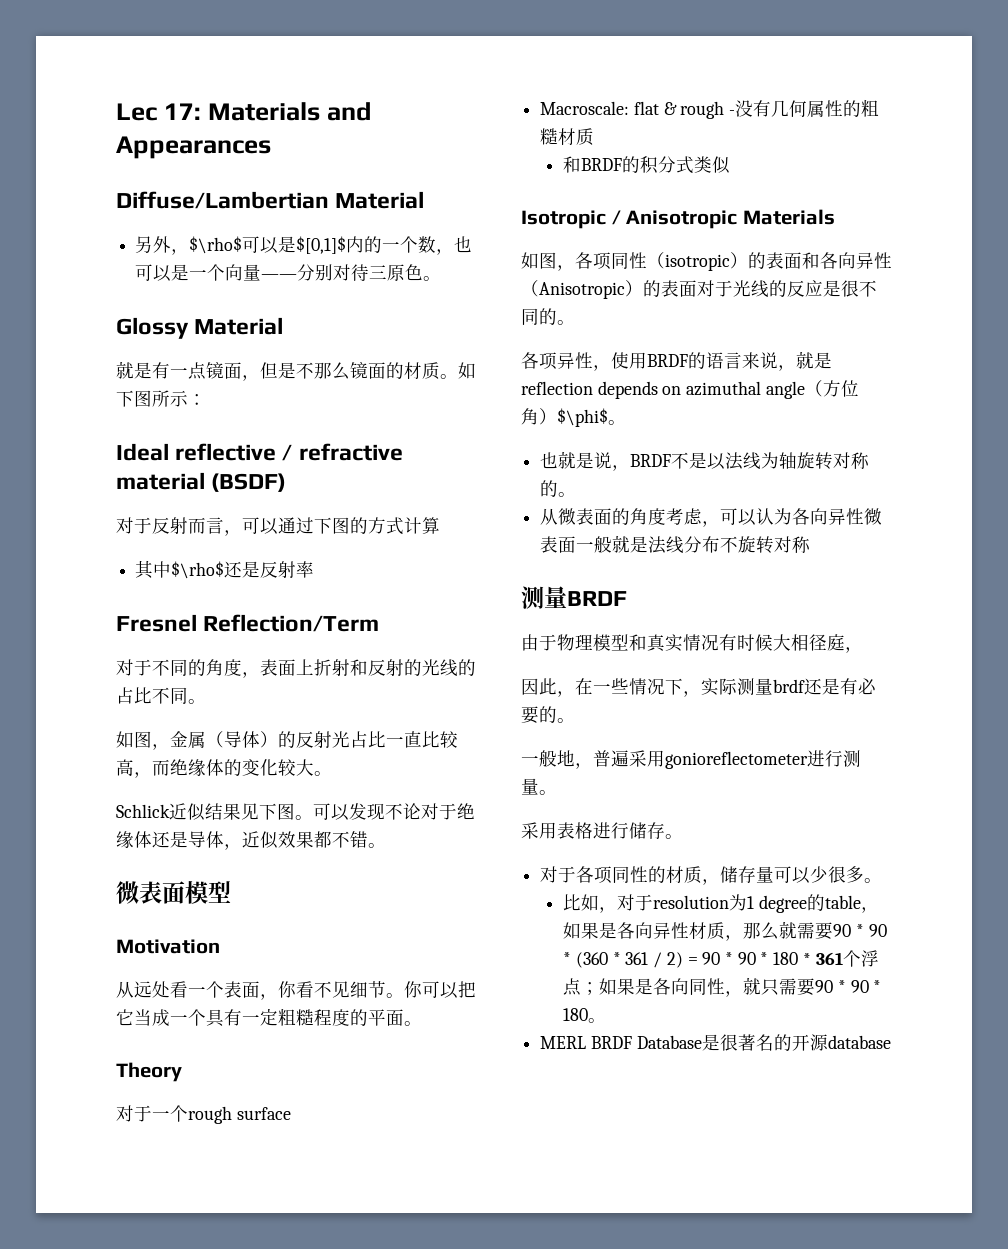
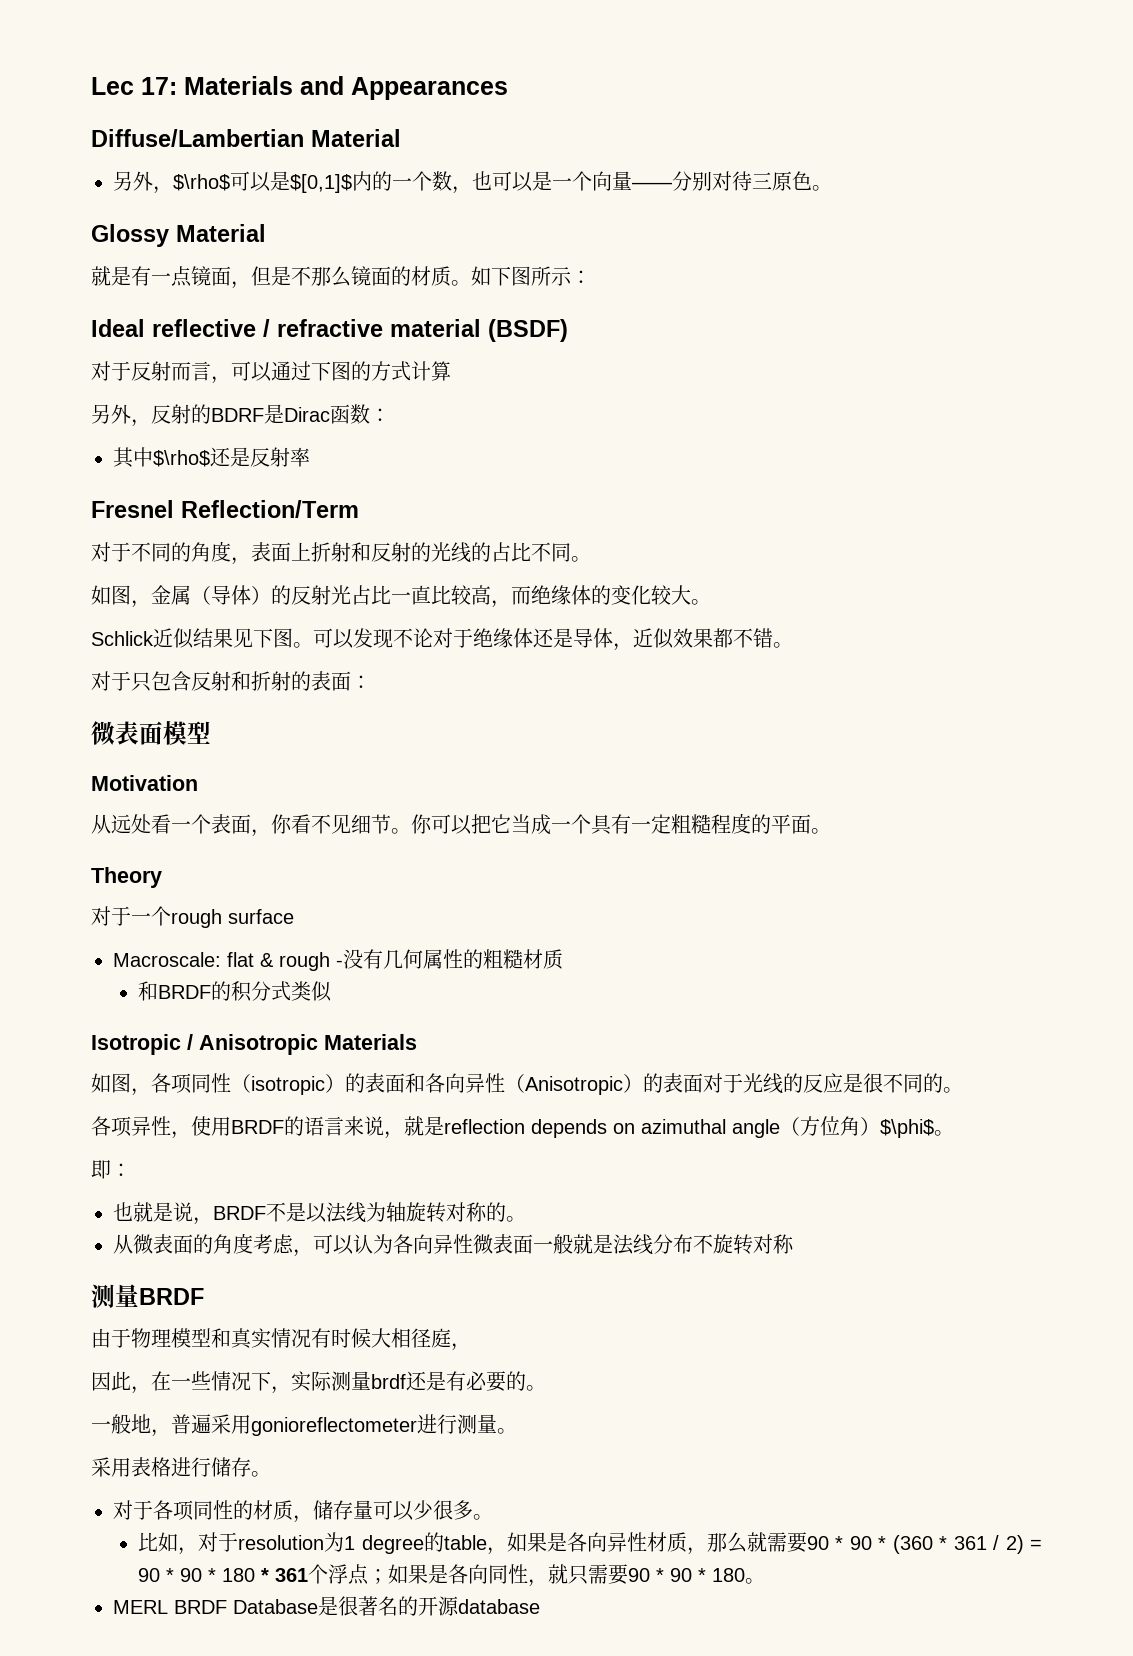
(440, 525) none -> [91,404,390,427] // 另外，反射的BDRF是Dirac函数：
(386, 845) none -> [91,671,371,692] // 对于只包含反射和折射的表面：
(626, 422) none -> [91,1160,131,1179] // 即：

